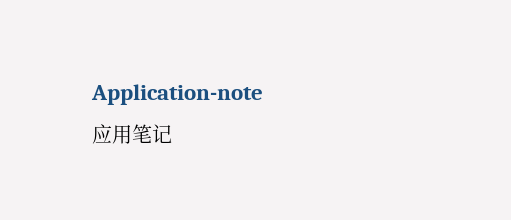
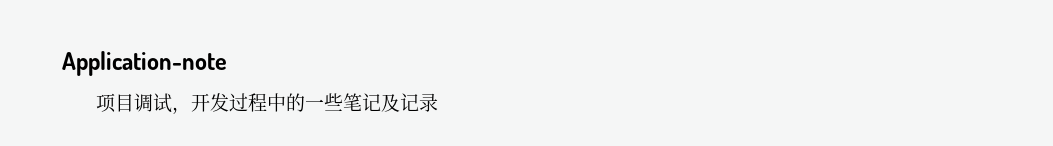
[92,124,172,144] 应用笔记 -> [95,93,438,114] 项目调试，开发过程中的一些笔记及记录

